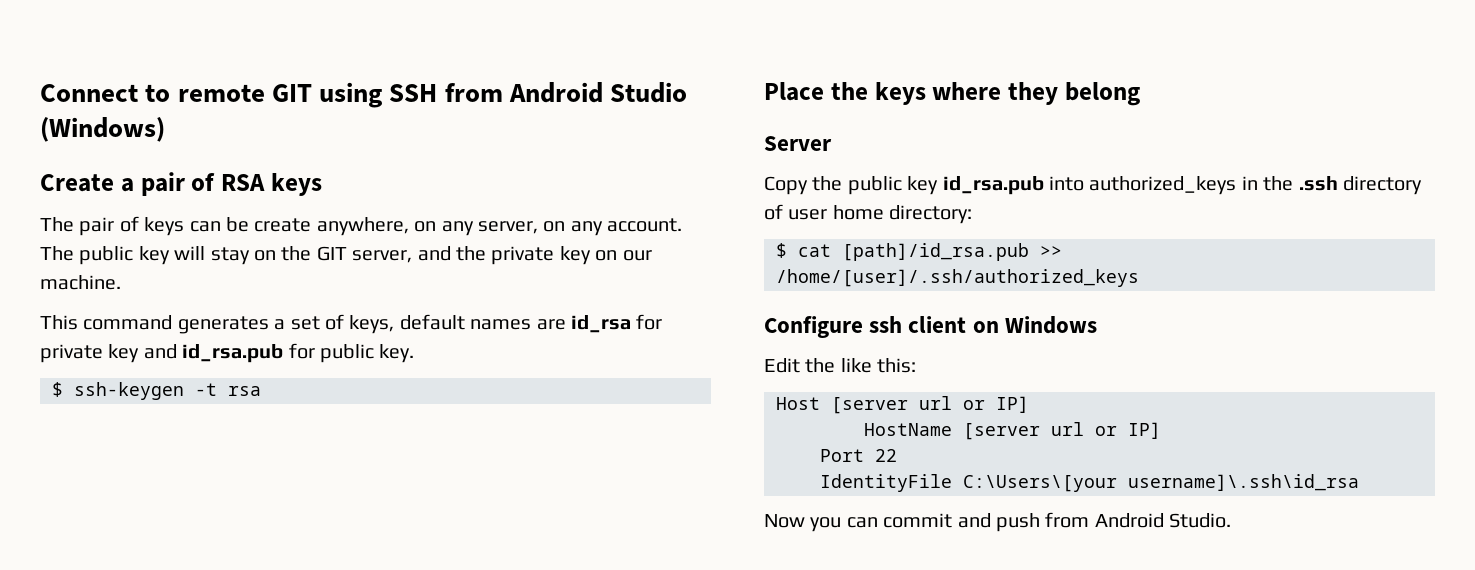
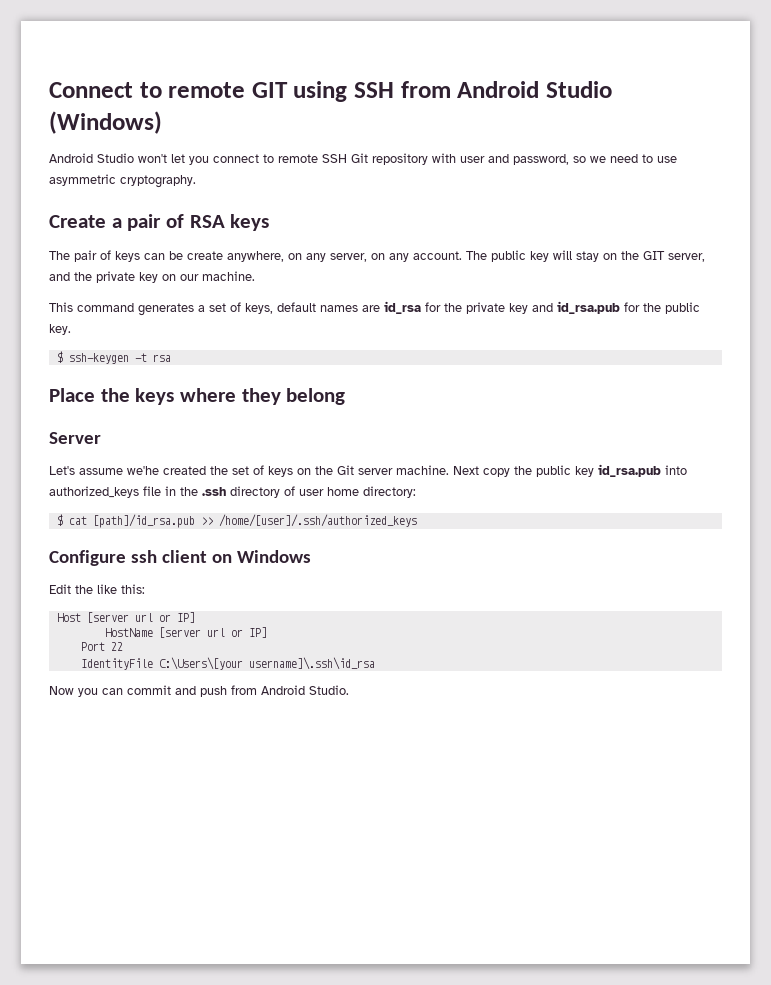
(165, 129) none -> [49,153,677,165] [49,174,196,188] // Android Studio won't let you connect to remote SSH Git repository with user and password, so we need to use asymmetric cryptography.
(663, 322) none -> [444,303,462,312] the
(315, 351) none -> [643,303,661,312] the
[764,176,808,195] Copy -> [49,465,510,477] Let's assume we'he created the set of keys on the Git server machine. Next copy
(1237, 185) none -> [143,486,161,496] file

